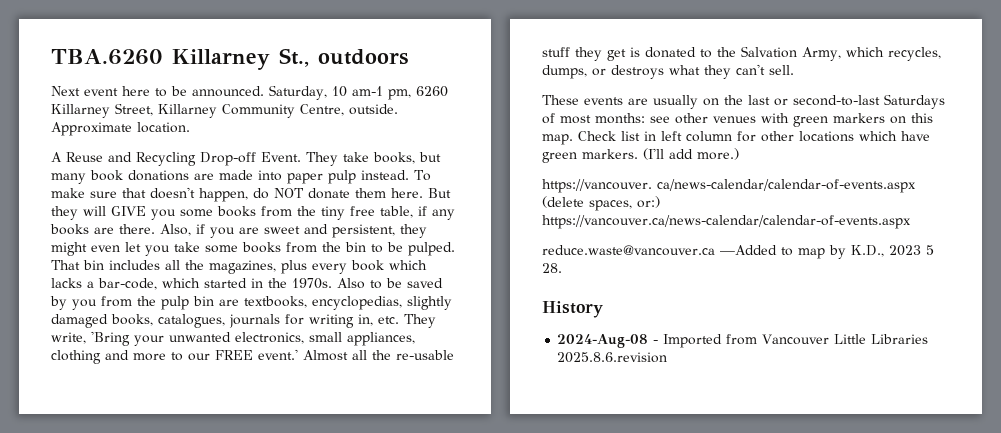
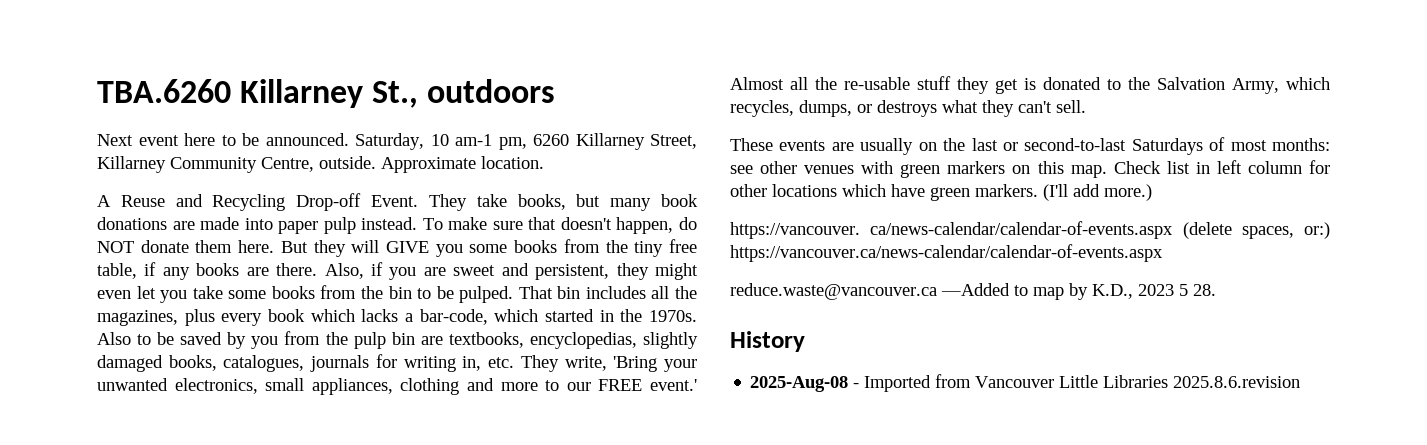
[557,334,649,348] 2024-Aug-08 -> [750,376,849,392] 2025-Aug-08

